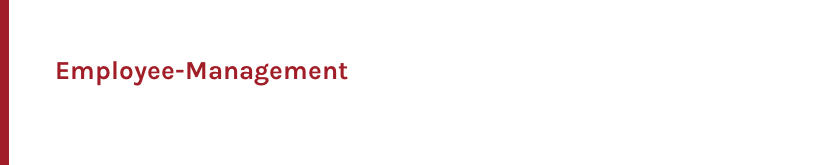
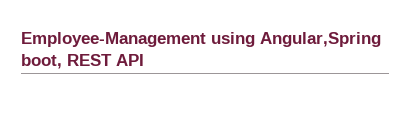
(348, 73) none -> [211,32,381,47] [21,54,144,69] using Angular,Spring boot, REST API

